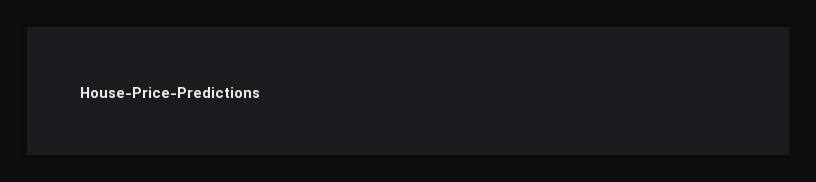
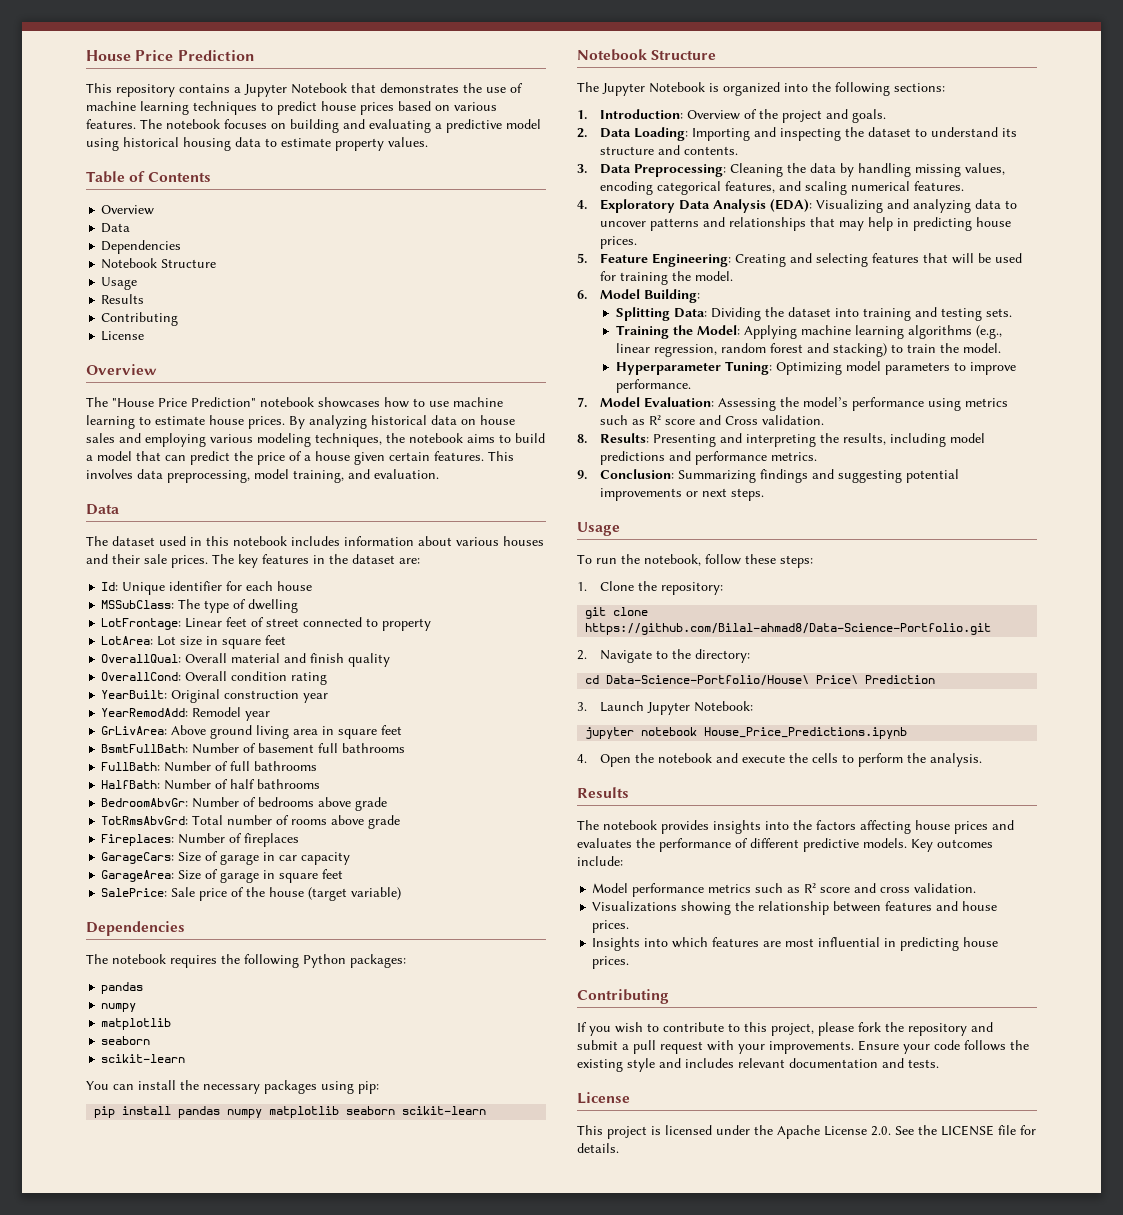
[80,87,260,98] House-Price-Predictions -> [86,50,255,61] [86,83,523,97] [86,101,497,115] [86,119,541,133] [86,137,428,151] [86,171,212,183] [101,205,155,215] [101,223,131,233] [101,240,182,254] [101,258,217,269] [101,277,138,290] [101,294,145,304] [101,312,179,326] [101,331,145,341] [86,364,157,375] [86,397,503,408] [86,415,515,429] [86,433,545,447] [86,451,514,465] [86,469,439,483] [86,504,119,515] [86,536,544,546] [86,554,420,568] [101,581,313,595] [101,599,299,613] [101,617,432,631] [101,635,287,649] [101,653,391,667] [101,671,328,685] [101,689,329,703] [101,707,271,721] [101,725,403,739] [101,743,406,754] [101,761,318,772] [101,779,321,790] [101,797,388,811] [101,815,401,829] [101,833,300,847] [101,851,351,865] [101,869,344,883] [101,887,402,901] [86,921,185,936] [86,954,406,968] [101,982,144,994] [101,1003,137,1012] [101,1018,172,1030] [101,1036,151,1045] [101,1054,186,1063] [86,1080,379,1094] [94,1106,487,1118] [577,49,717,61] [577,82,945,96] [577,109,887,123] [577,127,1018,141] [600,145,739,155] [577,163,1006,177] [600,181,965,195] [577,199,1018,213] [600,217,1012,231] [600,236,638,249] [577,253,1023,267] [600,271,734,285] [577,289,701,303] [615,307,1012,321] [615,325,1002,339] [615,343,1001,357] [615,361,1016,375] [615,379,691,393] [577,397,1009,411] [600,415,825,425] [577,433,986,447] [600,451,818,465] [577,469,960,483] [600,488,765,501] [577,522,620,536] [577,554,813,568] [577,581,724,595] [585,607,649,619] [585,623,992,635] [577,649,751,663] [585,675,936,686] [577,701,754,715] [585,727,908,739] [577,753,983,767] [577,787,629,798] [577,820,1014,834] [577,838,993,852] [577,856,623,866] [592,883,977,897] [592,901,998,915] [592,920,630,933] [592,937,999,951] [592,956,630,969] [577,989,669,1004] [577,1022,993,1036] [577,1040,1029,1054] [577,1058,939,1072] [577,1092,630,1104] [577,1125,1036,1139] [577,1143,619,1153] House Price Prediction // This repository contains a Jupyter Notebook that demonstrates the use of machine learning techniques to predict house prices based on various features. The notebook focuses on building and evaluating a predictive model using historical housing data to estimate property values. // Table of Contents // Overview // Data // Dependencies // Notebook Structure // Usage // Results // Contributing // License // Overview // The "House Price Prediction" notebook showcases how to use machine learning to estimate house prices. By analyzing historical data on house sales and employing various modeling techniques, the notebook aims to build a model that can predict the price of a house given certain features. This involves data preprocessing, model training, and evaluation. // Data // The dataset used in this notebook includes information about various houses and their sale prices. The key features in the dataset are: // Id: Unique identifier for each house // MSSubClass: The type of dwelling // LotFrontage: Linear feet of street connected to property // LotArea: Lot size in square feet // OverallQual: Overall material and finish quality // OverallCond: Overall condition rating // YearBuilt: Original construction year // YearRemodAdd: Remodel year // GrLivArea: Above ground living area in square feet // BsmtFullBath: Number of basement full bathrooms // FullBath: Number of full bathrooms // HalfBath: Number of half bathrooms // BedroomAbvGr: Number of bedrooms above grade // TotRmsAbvGrd: Total number of rooms above grade // Fireplaces: Number of fireplaces // GarageCars: Size of garage in car capacity // GarageArea: Size of garage in square feet // SalePrice: Sale price of the house (target variable) // Dependencies // The notebook requires the following Python packages: // pandas // numpy // matplotlib // seaborn // scikit-learn // You can install the necessary packages using pip: // pip install pandas numpy matplotlib seaborn scikit-learn // Notebook Structure // The Jupyter Notebook is organized into the following sections: // 1. Introduction: Overview of the project and goals. // 2. Data Loading: Importing and inspecting the dataset to understand its structure and contents. // 3. Data Preprocessing: Cleaning the data by handling missing values, encoding categorical features, and scaling numerical features. // 4. Exploratory Data Analysis (EDA): Visualizing and analyzing data to uncover patterns and relationships that may help in predicting house prices. // 5. Feature Engineering: Creating and selecting features that will be used for training the model. // 6. Model Building: // Splitting Data: Dividing the dataset into training and testing sets. // Training the Model: Applying machine learning algorithms (e.g., linear regression, random forest and stacking) to train the model. // Hyperparameter Tuning: Optimizing model parameters to improve performance. // 7. Model Evaluation: Assessing the model’s performance using metrics such as R² score and Cross validation. // 8. Results: Presenting and interpreting the results, including model predictions and performance metrics. // 9. Conclusion: Summarizing findings and suggesting potential improvements or next steps. // Usage // To run the notebook, follow these steps: // 1. Clone the repository: // git clone https://github.com/Bilal-ahmad8/Data-Science-Portfolio.git // 2. Navigate to the directory: // cd Data-Science-Portfolio/House\ Price\ Prediction // 3. Launch Jupyter Notebook: // jupyter notebook House_Price_Predictions.ipynb // 4. Open the notebook and execute the cells to perform the analysis. // Results // The notebook provides insights into the factors affecting house prices and evaluates the performance of different predictive models. Key outcomes include: // Model performance metrics such as R² score and cross validation. // Visualizations showing the relationship between features and house prices. // Insights into which features are most influential in predicting house prices. // Contributing // If you wish to contribute to this project, please fork the repository and submit a pull request with your improvements. Ensure your code follows the existing style and includes relevant documentation and tests. // License // This project is licensed under the Apache License 2.0. See the LICENSE file for details.

